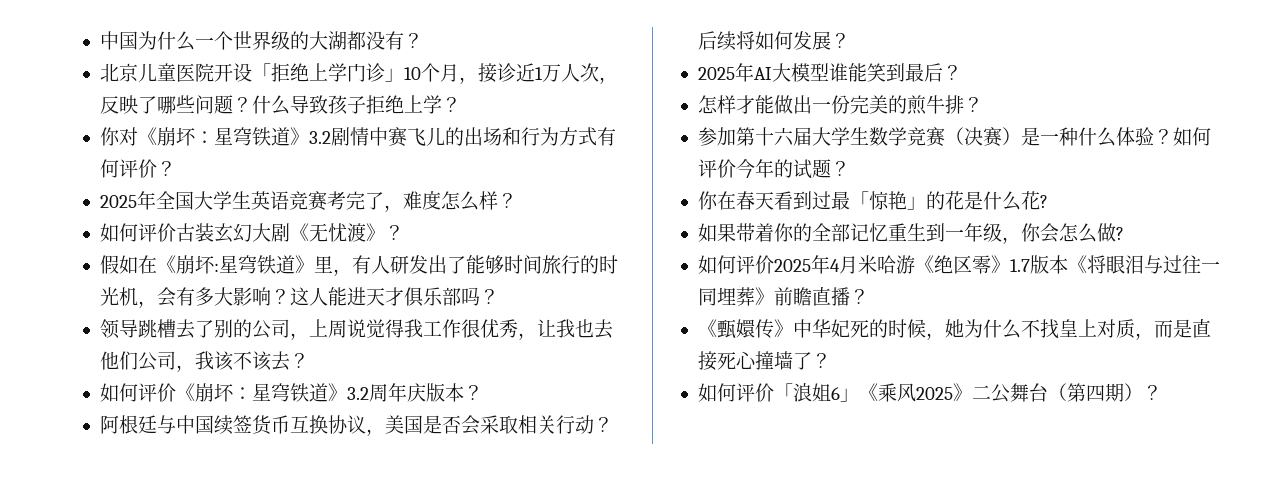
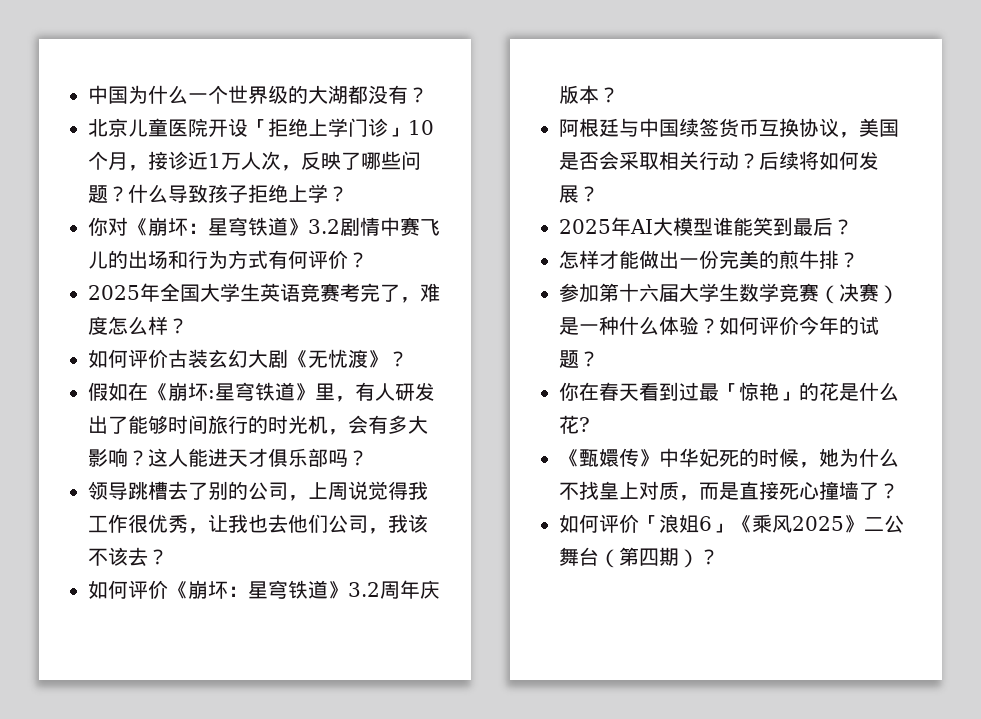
[697,223,1124,244] [697,255,1220,274] [697,287,869,306] // 如果带着你的全部记忆重生到一年级，你会怎么做? // 如何评价2025年4月米哈游《绝区零》1.7版本《将眼泪与过往一同埋葬》前瞻直播？ -> (590, 424) none

